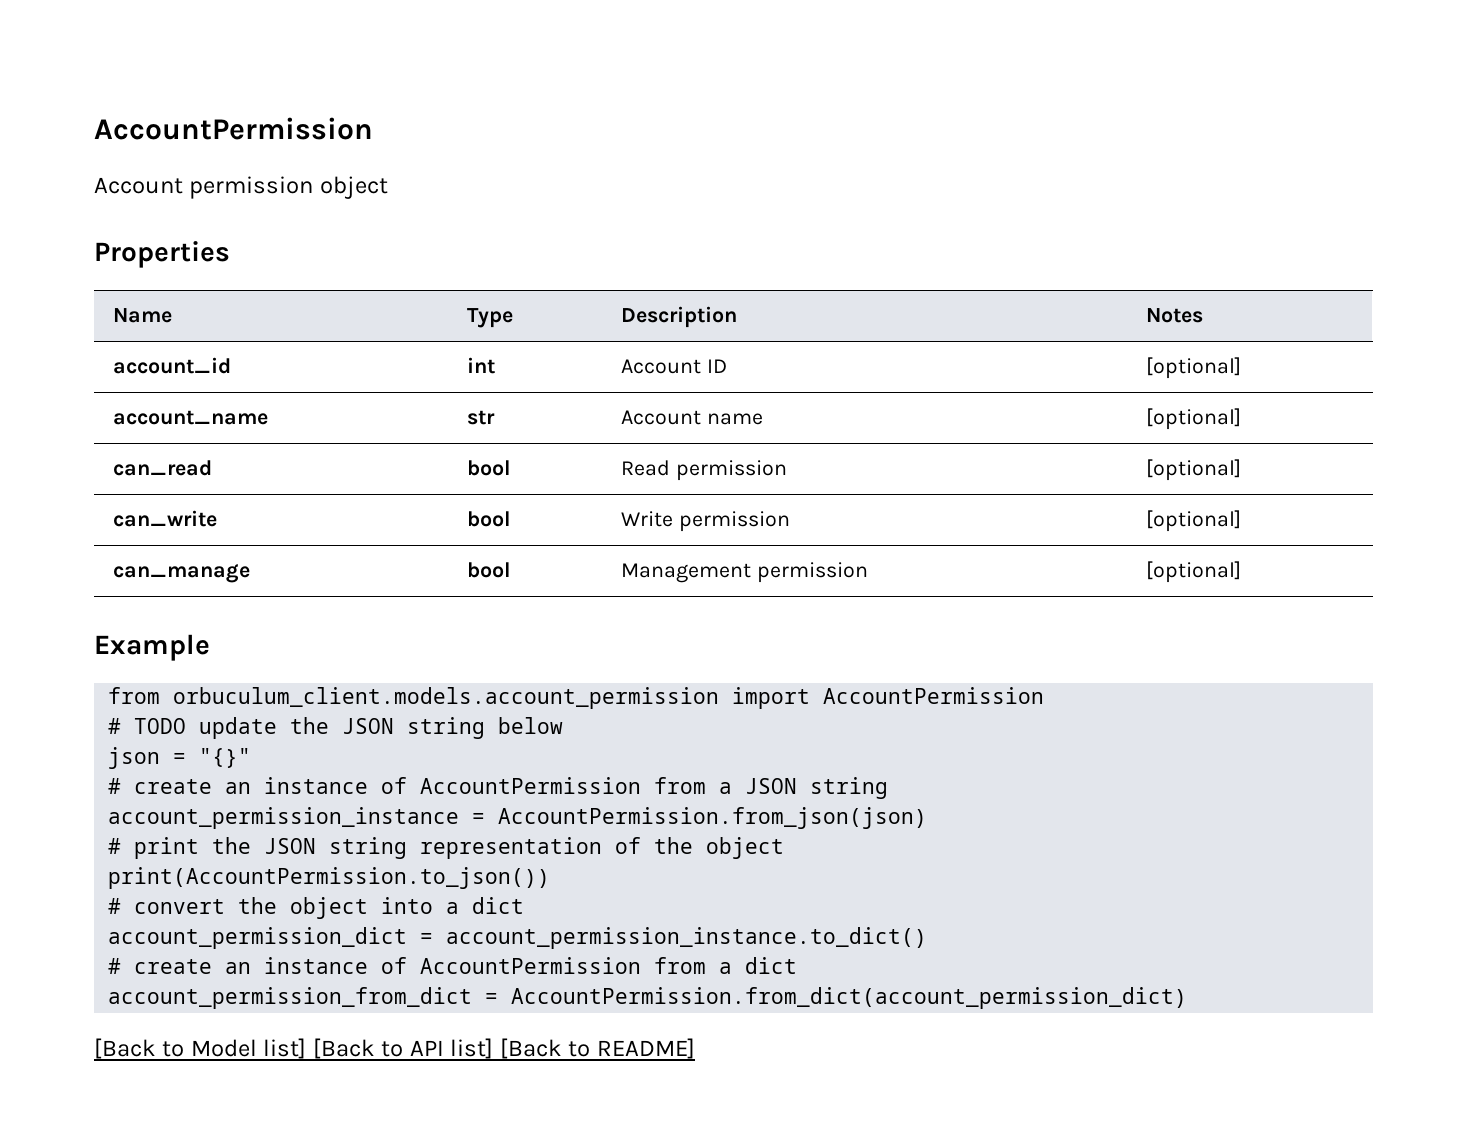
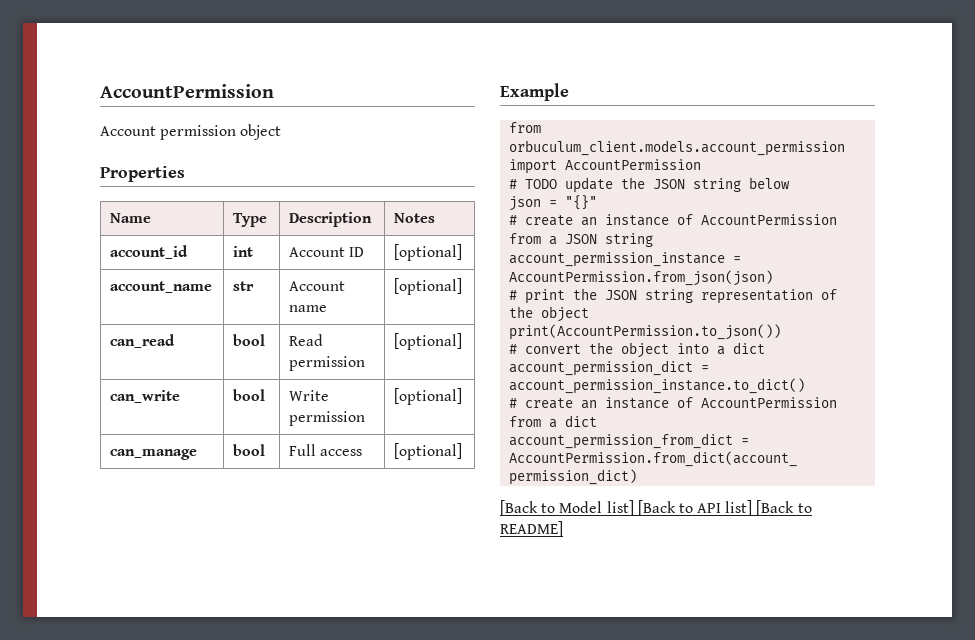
[620,562,868,583] Management permission -> [289,444,363,456] Full access

